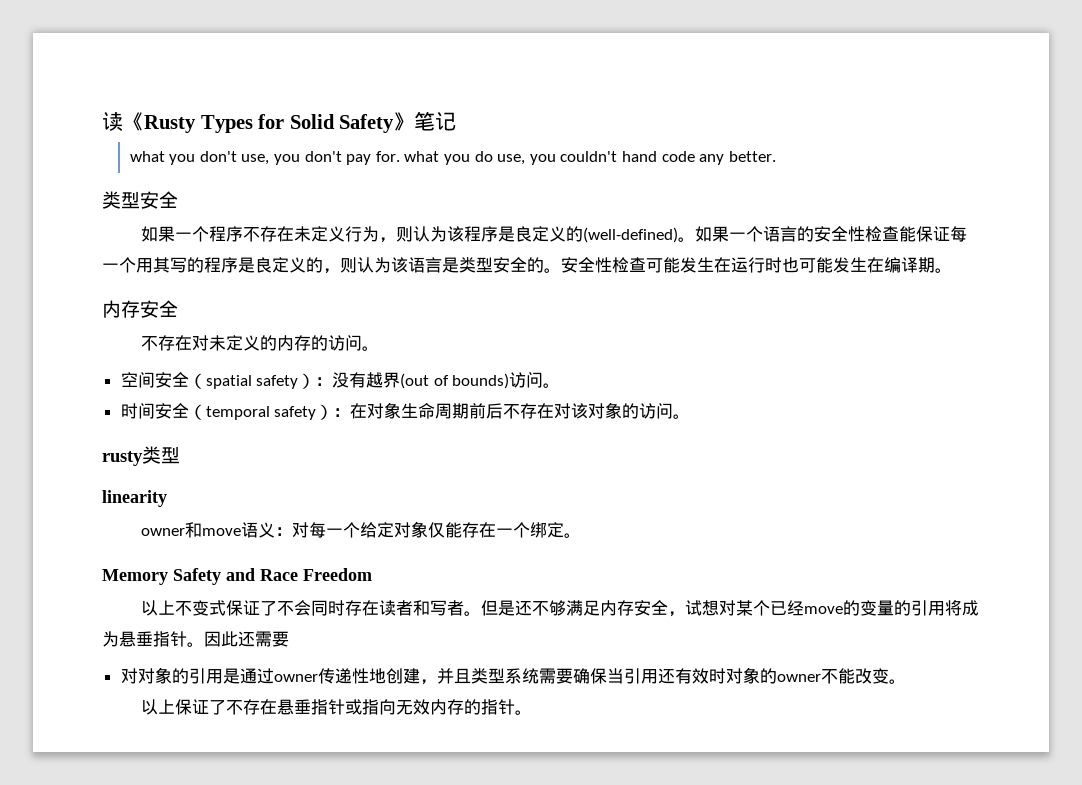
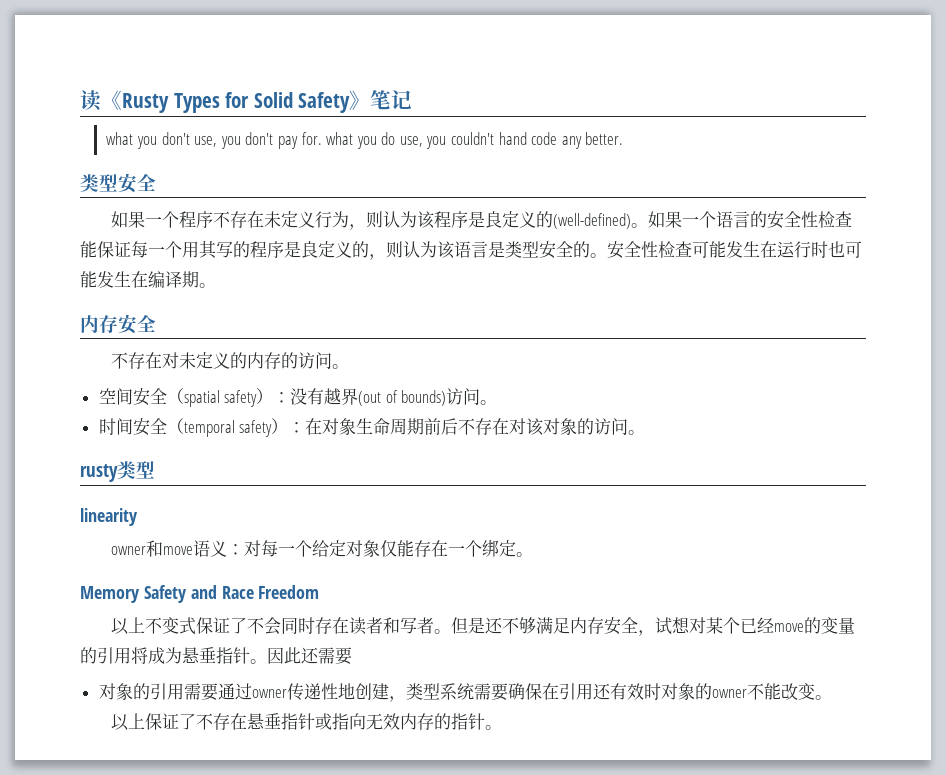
[137,668,155,684] 对 -> (116, 691) none
[222,668,240,684] 是 -> [183,683,218,701] 需要
[436,668,471,684] 并且 -> (406, 699) none
[606,668,624,684] 当 -> [541,683,559,700] 在

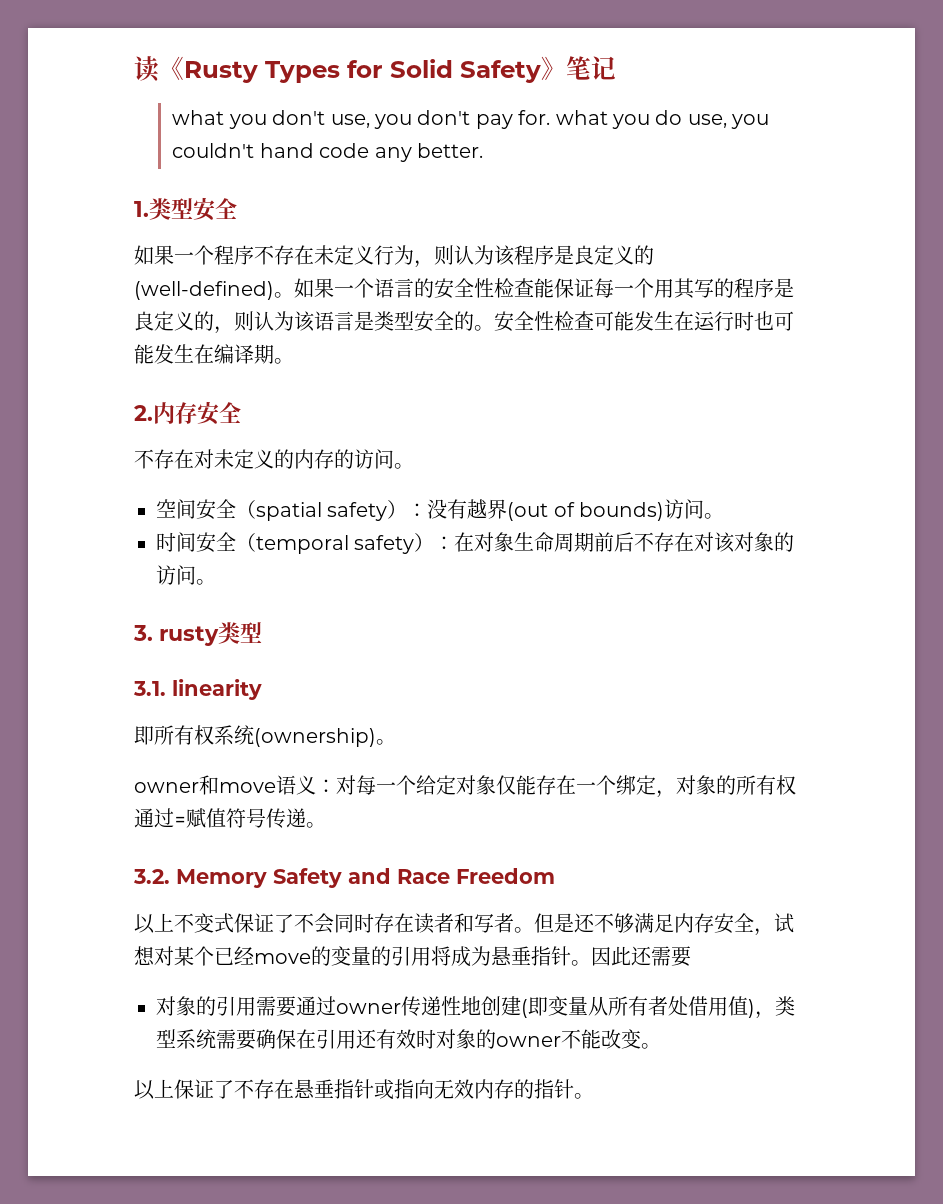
(624, 138) none -> [134,201,149,217] 1.
(216, 285) none -> [134,405,153,421] 2.
(646, 432) none -> [133,625,153,641] 3.
(155, 470) none -> [133,681,166,696] 3.1.
(138, 517) none -> [134,725,396,747] // 即所有权系统(ownership)。
[515,552,533,557] 。 // -> [656,775,796,798] [134,808,326,828] [133,869,170,884] ，对象的所有权通过=赋值符号传递。 // 3.2.
(389, 691) none -> [521,996,755,1018] (即变量从所有者处借用值)

